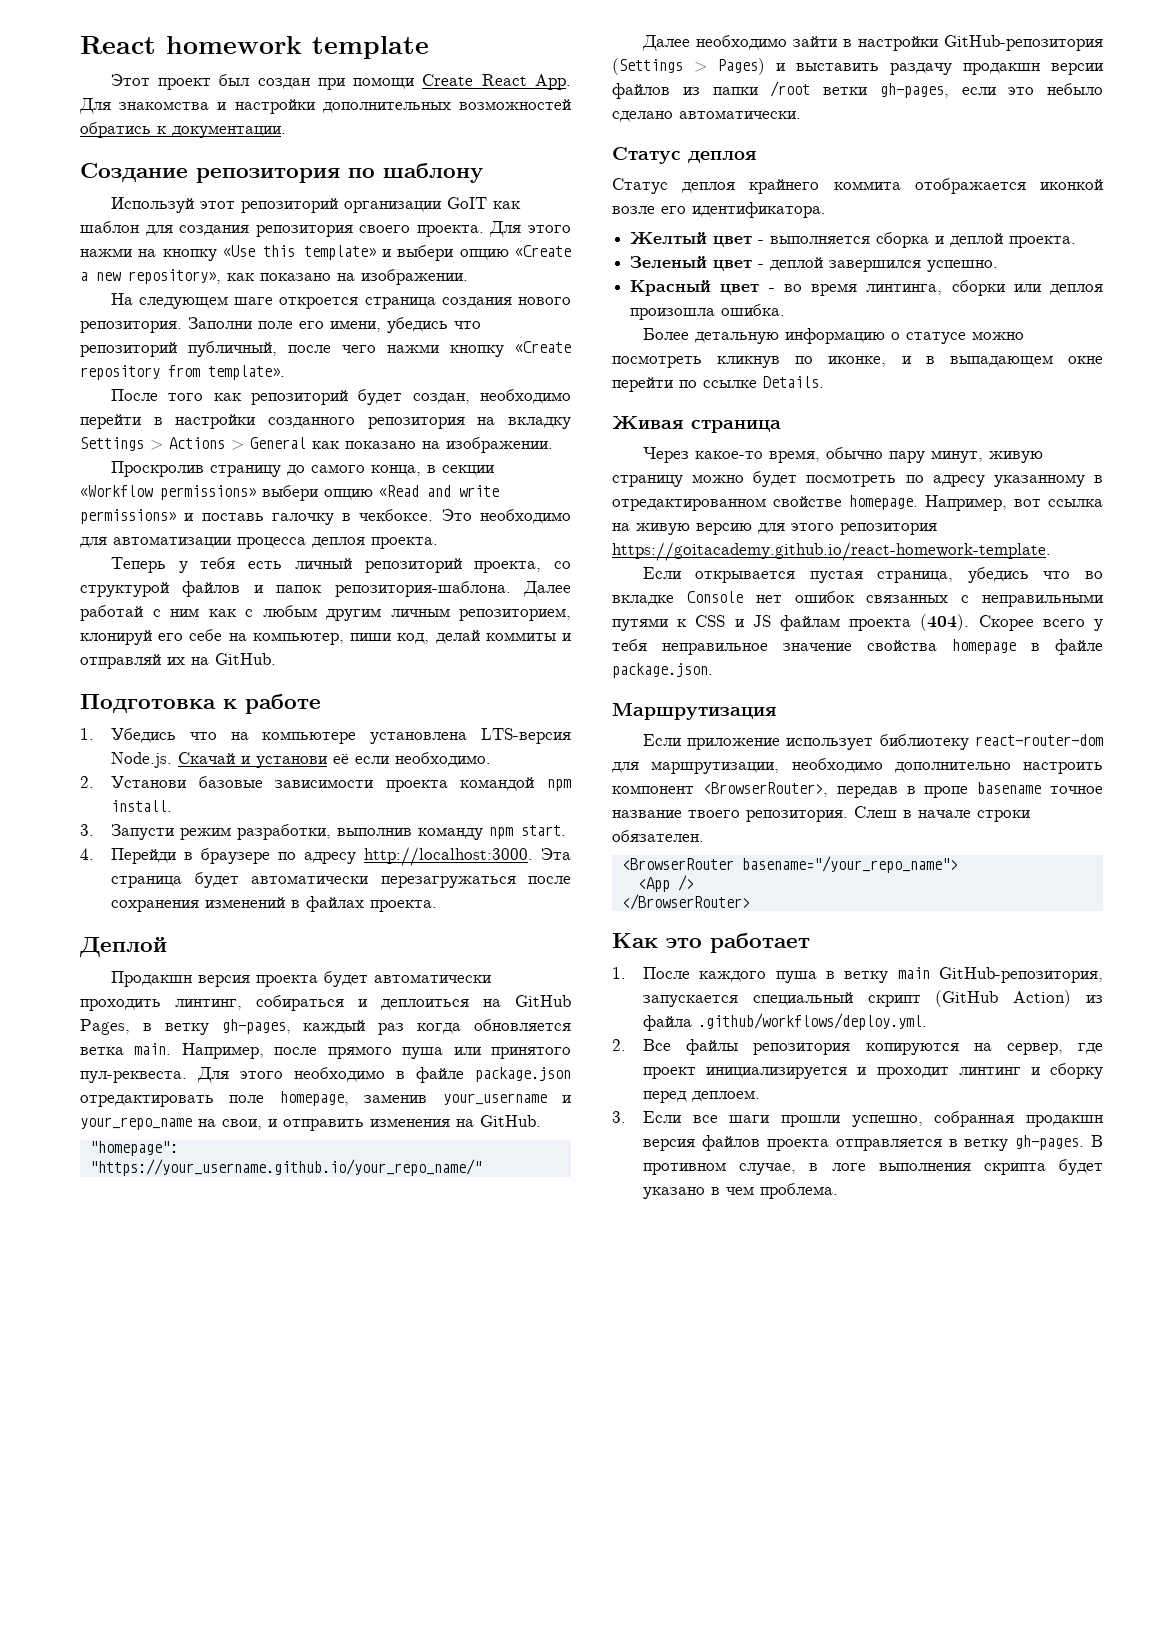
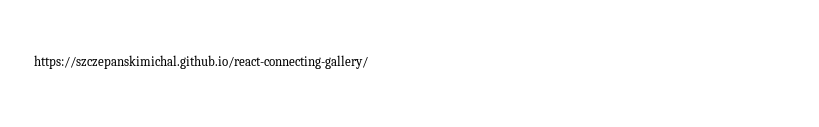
[80,36,429,59] [110,74,571,90] [79,98,571,114] [80,122,286,138] [80,163,483,183] [110,197,521,213] [80,221,571,237] [80,245,572,261] [80,269,468,285] [110,293,571,309] [80,317,481,333] [80,341,571,357] [80,365,285,380] [110,389,571,405] [80,414,571,429] [80,437,553,453] [110,461,494,477] [80,485,499,501] [80,509,571,525] [80,536,438,549] [110,557,571,573] [80,581,571,597] [80,605,571,621] [80,629,571,645] [80,653,276,669] [80,694,321,714] [80,728,571,744] [111,752,492,768] [80,776,571,792] [111,800,173,812] [80,824,567,840] [80,847,571,866] [111,872,571,888] [111,896,438,912] [79,937,167,957] [110,971,491,987] [80,995,571,1011] [80,1019,571,1035] [80,1043,571,1059] [80,1067,571,1083] [80,1091,571,1107] [80,1115,541,1131] [89,1141,178,1156] [89,1159,482,1176] [641,35,1103,51] [612,58,1103,75] [612,81,1103,99] [612,110,801,122] [612,147,757,164] [612,178,1103,194] [612,202,826,218] [630,232,1077,248] [630,256,999,272] [630,280,1103,296] [630,304,786,320] [642,328,1024,344] [612,355,1103,368] [612,376,824,392] [612,416,781,433] [642,447,1043,463] [612,471,1103,487] [612,495,1103,511] [612,523,937,535] [612,542,1051,561] [642,567,1103,583] [612,591,1103,607] [612,614,1103,631] [612,639,1103,655] [612,663,713,678] [612,702,777,720] [642,734,1103,750] [612,758,1103,774] [612,782,1103,798] [612,806,1030,822] [612,830,704,842] [621,856,958,873] [637,875,694,892] [621,894,750,910] [612,933,810,953] [612,967,1103,983] [643,990,1103,1007] [643,1013,928,1031] [612,1039,1103,1055] [643,1063,1103,1079] [643,1090,761,1103] [612,1111,1103,1127] [643,1135,1103,1151] [643,1159,1103,1175] [643,1183,839,1199] React homework template // Этот проект был создан при помощи Create React App. Для знакомства и настройки дополнительных возможностей обратись к документации. // Создание репозитория по шаблону // Используй этот репозиторий организации GoIT как шаблон для создания репозитория своего проекта. Для этого нажми на кнопку «Use this template» и выбери опцию «Create a new repository», как показано на изображении. // На следующем шаге откроется страница создания нового репозитория. Заполни поле его имени, убедись что репозиторий публичный, после чего нажми кнопку «Create repository from template». // После того как репозиторий будет создан, необходимо перейти в настройки созданного репозитория на вкладку Settings > Actions > General как показано на изображении. // Проскролив страницу до самого конца, в секции «Workflow permissions» выбери опцию «Read and write permissions» и поставь галочку в чекбоксе. Это необходимо для автоматизации процесса деплоя проекта. // Теперь у тебя есть личный репозиторий проекта, со структурой файлов и папок репозитория-шаблона. Далее работай с ним как с любым другим личным репозиторием, клонируй его себе на компьютер, пиши код, делай коммиты и отправляй их на GitHub. // Подготовка к работе // 1. Убедись что на компьютере установлена LTS-версия Node.js. Скачай и установи её если необходимо. // 2. Установи базовые зависимости проекта командой npm install. // 3. Запусти режим разработки, выполнив команду npm start. // 4. Перейди в браузере по адресу http://localhost:3000. Эта страница будет автоматически перезагружаться после сохранения изменений в файлах проекта. // Деплой // Продакшн версия проекта будет автоматически проходить линтинг, собираться и деплоиться на GitHub Pages, в ветку gh-pages, каждый раз когда обновляется ветка main. Например, после прямого пуша или принятого пул-реквеста. Для этого необходимо в файле package.json отредактировать поле homepage, заменив your_username и your_repo_name на свои, и отправить изменения на GitHub. // "homepage": "https://your_username.github.io/your_repo_name/" // Далее необходимо зайти в настройки GitHub-репозитория (Settings > Pages) и выставить раздачу продакшн версии файлов из папки /root ветки gh-pages, если это небыло сделано автоматически. // Статус деплоя // Статус деплоя крайнего коммита отображается иконкой возле его идентификатора. // Желтый цвет - выполняется сборка и деплой проекта. // Зеленый цвет - деплой завершился успешно. // Красный цвет - во время линтинга, сборки или деплоя произошла ошибка. // Более детальную информацию о статусе можно посмотреть кликнув по иконке, и в выпадающем окне перейти по ссылке Details. // Живая страница // Через какое-то время, обычно пару минут, живую страницу можно будет посмотреть по адресу указанному в отредактированном свойстве homepage. Например, вот ссылка на живую версию для этого репозитория https://goitacademy.github.io/react-homework-template. // Если открывается пустая страница, убедись что во вкладке Console нет ошибок связанных с неправильными путями к CSS и JS файлам проекта (404). Скорее всего у тебя неправильное значение свойства homepage в файле package.json. // Маршрутизация // Если приложение использует библиотеку react-router-dom для маршрутизации, необходимо дополнительно настроить компонент <BrowserRouter>, передав в пропе basename точное название твоего репозитория. Слеш в начале строки обязателен. // <BrowserRouter basename="/your_repo_name"> // <App /> // </BrowserRouter> // Как это работает // 1. После каждого пуша в ветку main GitHub-репозитория, запускается специальный скрипт (GitHub Action) из файла .github/workflows/deploy.yml. // 2. Все файлы репозитория копируются на сервер, где проект инициализируется и проходит линтинг и сборку перед деплоем. // 3. Если все шаги прошли успешно, собранная продакшн версия файлов проекта отправляется в ветку gh-pages. В противном случае, в логе выполнения скрипта будет указано в чем проблема. -> [34,55,368,69] https://szczepanskimichal.github.io/react-connecting-gallery/

